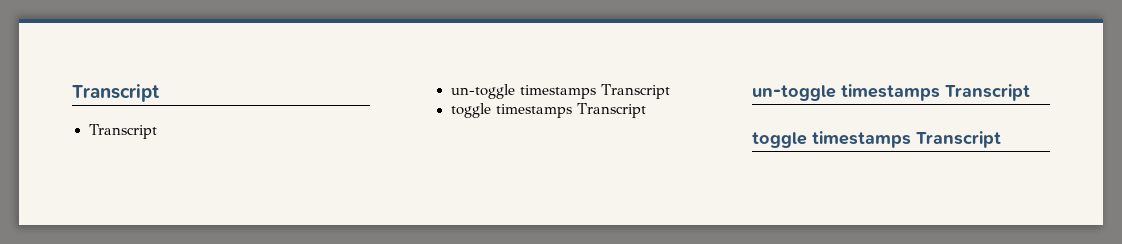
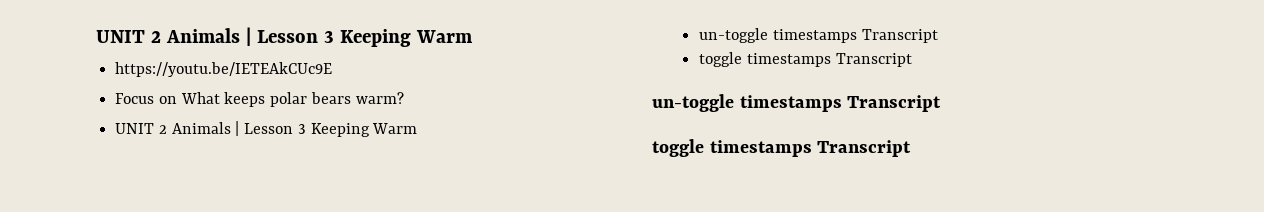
[72,84,159,102] [88,124,158,139] Transcript // Transcript -> [96,27,473,47] [115,62,333,77] [115,92,404,107] [115,121,418,137] UNIT 2 Animals | Lesson 3 Keeping Warm // https://youtu.be/IETEAkCUc9E // Focus on What keeps polar bears warm? // UNIT 2 Animals | Lesson 3 Keeping Warm

